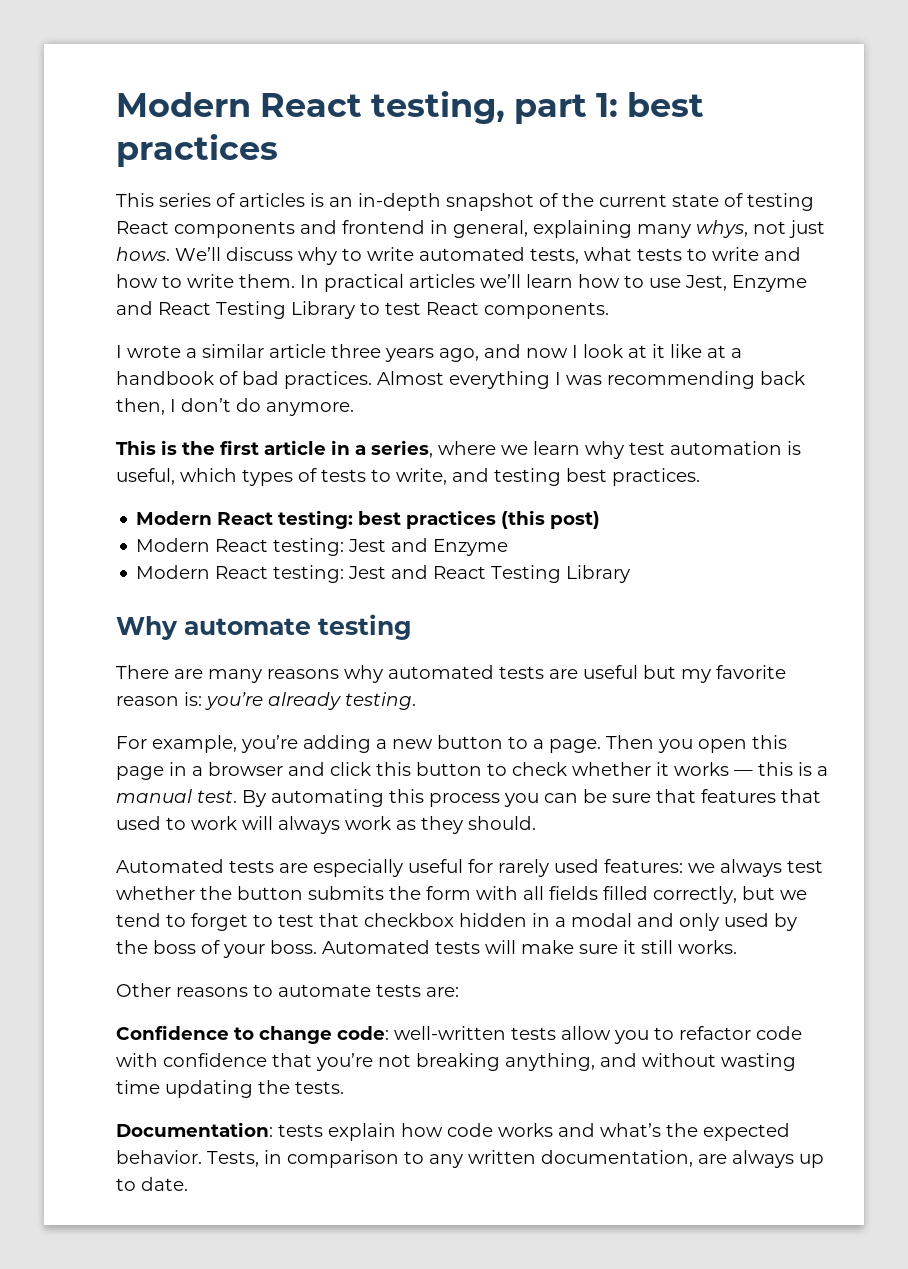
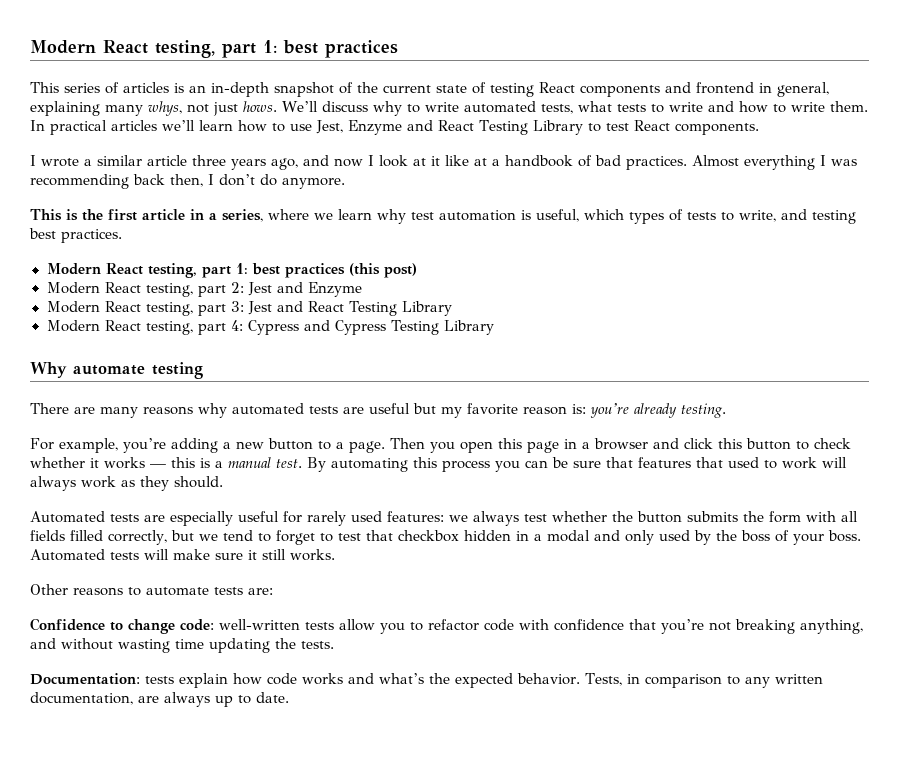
[278,510,354,529] testing: -> [147,263,248,278] testing, part 1:
[273,538,345,556] testing: -> [145,282,244,297] testing, part 2:
[273,565,345,583] testing: -> [145,301,244,316] testing, part 3:
(631, 574) none -> [46,320,495,335] // Modern React testing, part 4: Cypress and Cypress Testing Library

